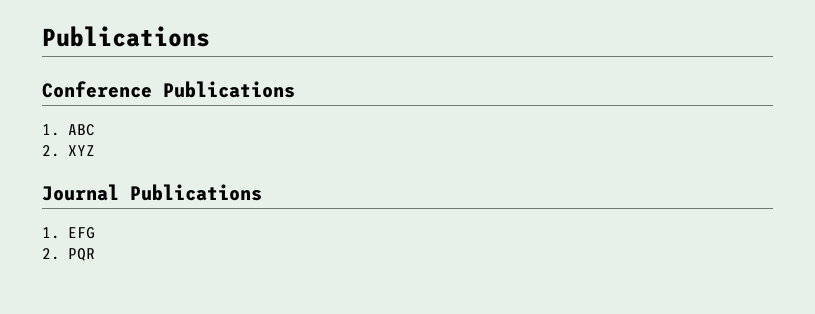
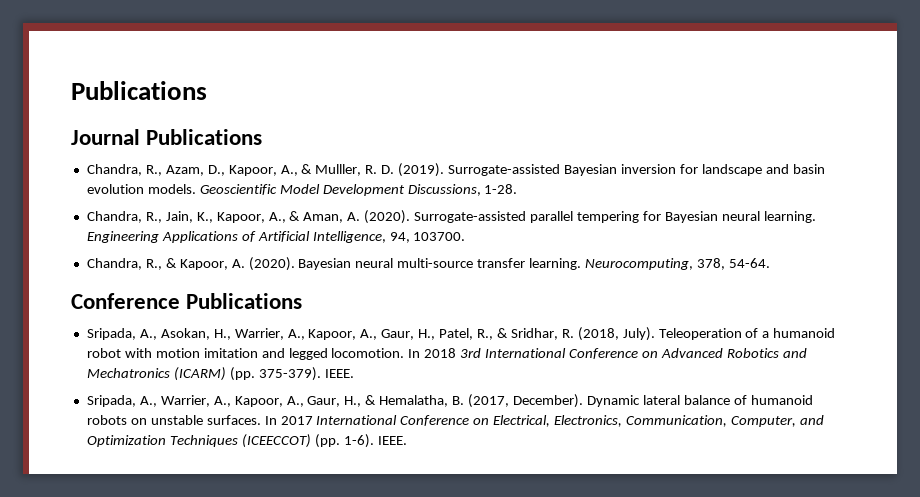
[42,26,210,47] [42,81,295,98] [42,124,95,136] [42,145,95,157] [42,184,262,201] [42,227,95,239] [42,248,95,261] Publications // Conference Publications // 1. ABC // 2. XYZ // Journal Publications // 1. EFG // 2. PQR -> [71,81,207,100] [71,129,263,145] [86,163,825,177] [86,184,518,196] [86,210,816,224] [86,231,466,243] [86,257,770,271] [71,293,303,309] [86,327,836,341] [86,348,807,360] [86,367,354,381] [86,394,813,408] [86,415,824,427] [86,434,407,448] Publications // Journal Publications // Chandra, R., Azam, D., Kapoor, A., & Mulller, R. D. (2019). Surrogate-assisted Bayesian inversion for landscape and basin evolution models. Geoscientific Model Development Discussions, 1-28. // Chandra, R., Jain, K., Kapoor, A., & Aman, A. (2020). Surrogate-assisted parallel tempering for Bayesian neural learning. Engineering Applications of Artificial Intelligence, 94, 103700. // Chandra, R., & Kapoor, A. (2020). Bayesian neural multi-source transfer learning. Neurocomputing, 378, 54-64. // Conference Publications // Sripada, A., Asokan, H., Warrier, A., Kapoor, A., Gaur, H., Patel, R., & Sridhar, R. (2018, July). Teleoperation of a humanoid robot with motion imitation and legged locomotion. In 2018 3rd International Conference on Advanced Robotics and Mechatronics (ICARM) (pp. 375-379). IEEE. // Sripada, A., Warrier, A., Kapoor, A., Gaur, H., & Hemalatha, B. (2017, December). Dynamic lateral balance of humanoid robots on unstable surfaces. In 2017 International Conference on Electrical, Electronics, Communication, Computer, and Optimization Techniques (ICEECCOT) (pp. 1-6). IEEE.

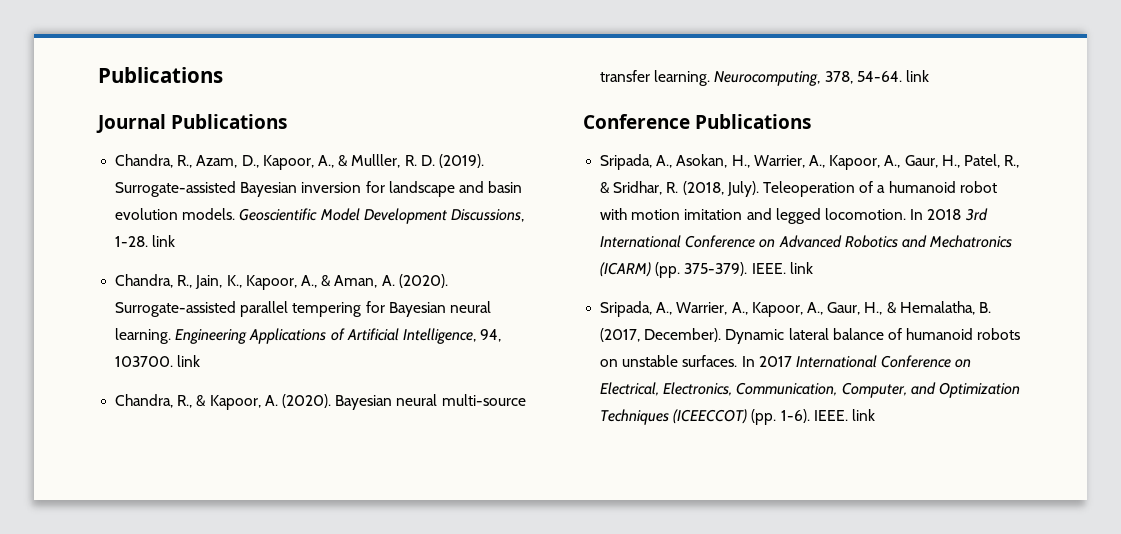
(518, 189) none -> [152,235,176,247] link
(466, 236) none -> [177,355,201,367] link
(770, 263) none -> [905,70,929,82] link
(354, 373) none -> [789,262,813,274] link
(407, 440) none -> [851,409,875,421] link

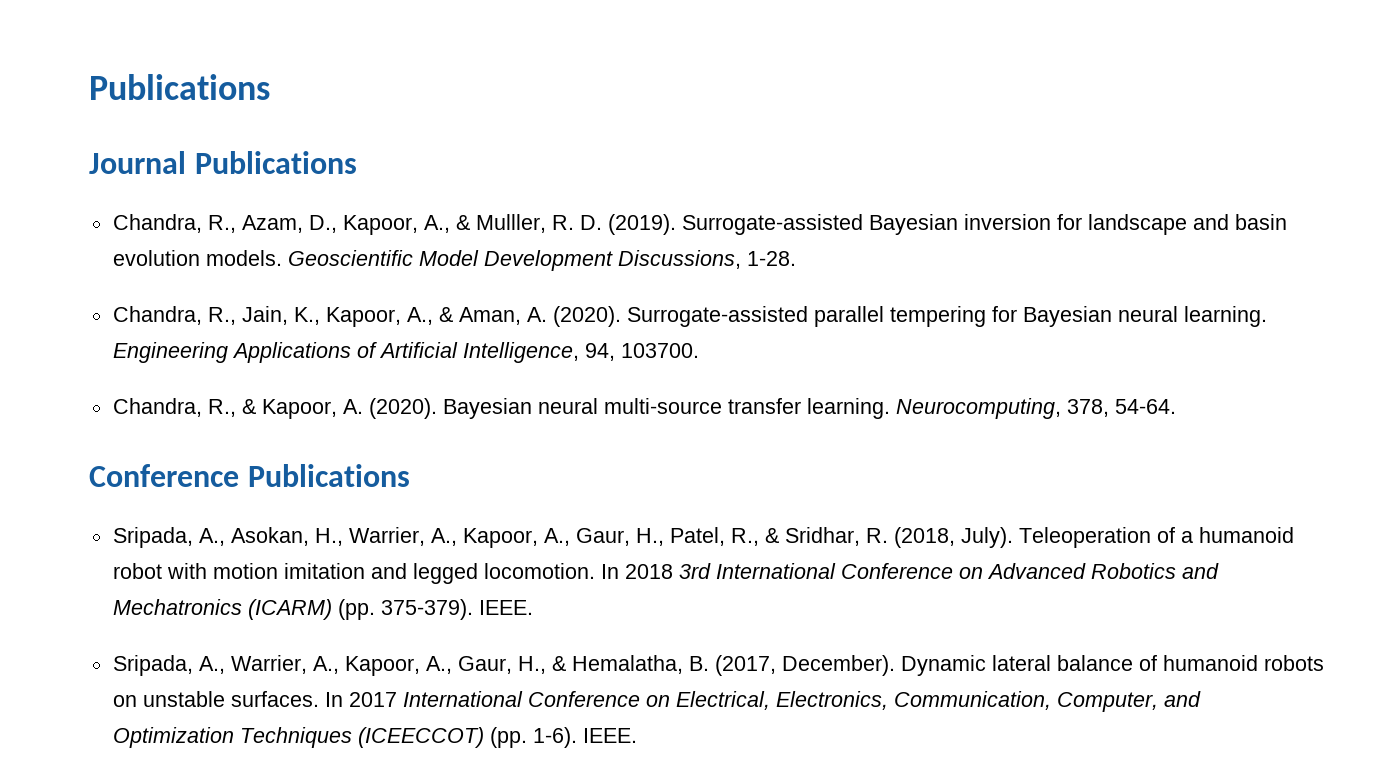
[152,235,176,247] link -> (796, 258) none
[177,355,201,367] link -> (699, 350) none
[905,70,929,82] link -> (1176, 406) none
[789,262,813,274] link -> (533, 607) none
[851,409,875,421] link -> (637, 735) none

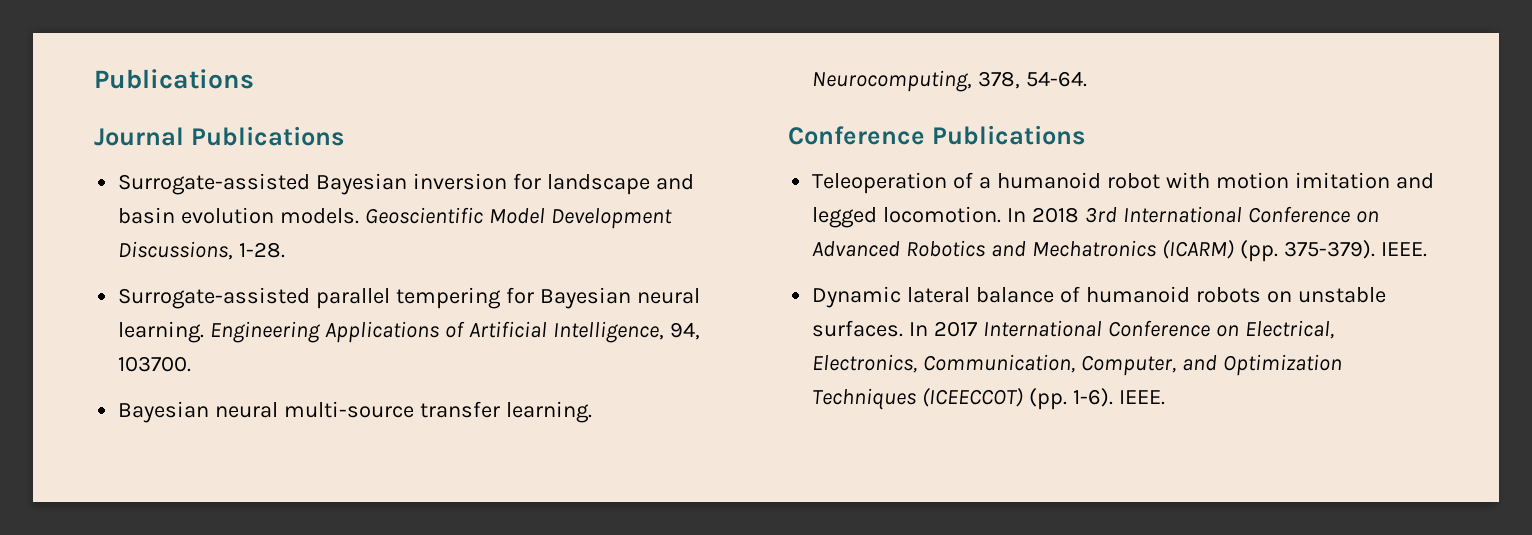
[112,214,676,235] Chandra, R., Azam, D., Kapoor, A., & Mulller, R. D. (2019). -> (344, 136) none
[112,306,621,327] Chandra, R., Jain, K., Kapoor, A., & Aman, A. (2020). -> (286, 250) none
[112,398,437,419] Chandra, R., & Kapoor, A. (2020). -> (192, 364) none
[112,527,1013,548] Sripada, A., Asokan, H., Warrier, A., Kapoor, A., Gaur, H., Patel, R., & Sridhar, R. (2018, July). -> (1085, 135) none
[112,655,895,676] Sripada, A., Warrier, A., Kapoor, A., Gaur, H., & Hemalatha, B. (2017, December). -> (1427, 249) none

